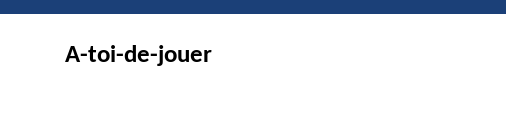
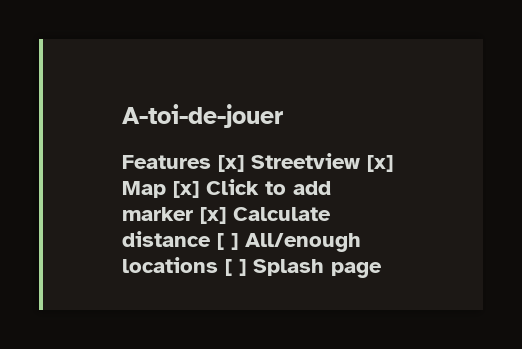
(212, 55) none -> [122,153,393,172] [122,179,331,198] [122,207,331,224] [122,231,361,252] [122,257,382,278] // Features [x] Streetview [x] Map [x] Click to add marker [x] Calculate distance [ ] All/enough locations [ ] Splash page

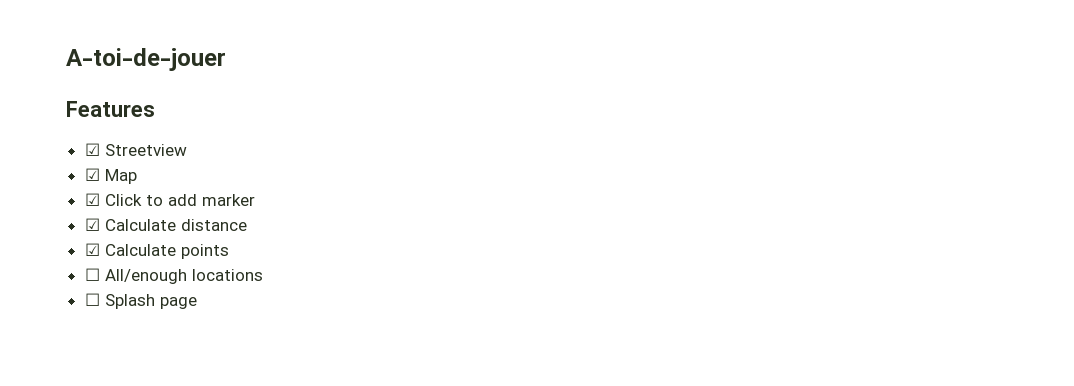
[218,155,244,172] [x] -> [84,143,100,156] // ☑
[367,155,393,172] [x] -> [84,168,100,181] // ☑
[173,181,199,198] [x] -> [84,193,100,206] // ☑
[200,207,226,224] [x] -> [84,218,100,231] // ☑
[217,233,238,250] [ ] -> [84,243,229,259] [84,268,100,281] // ☑ Calculate points // ☐
[225,259,246,276] [ ] -> [84,293,100,306] // ☐

